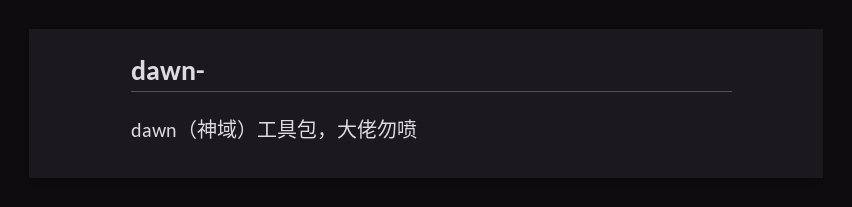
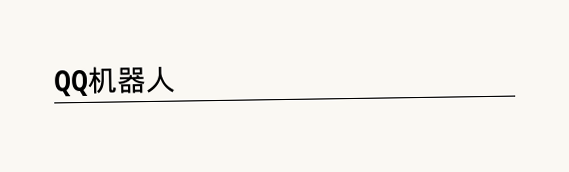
[131,60,205,80] [131,119,417,140] dawn- // dawn（神域）工具包，大佬勿喷 -> [53,66,176,97] QQ机器人

